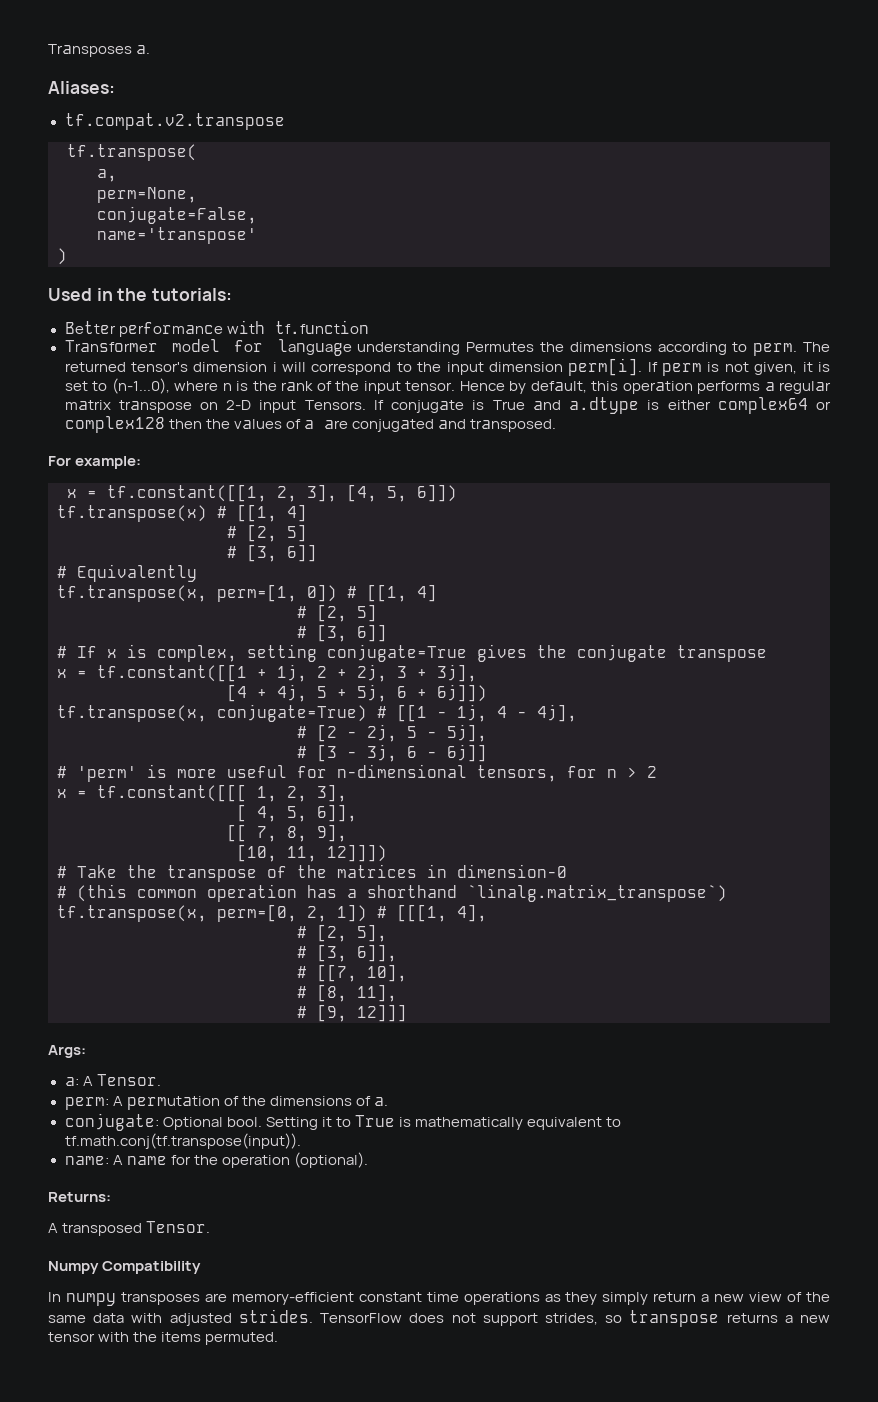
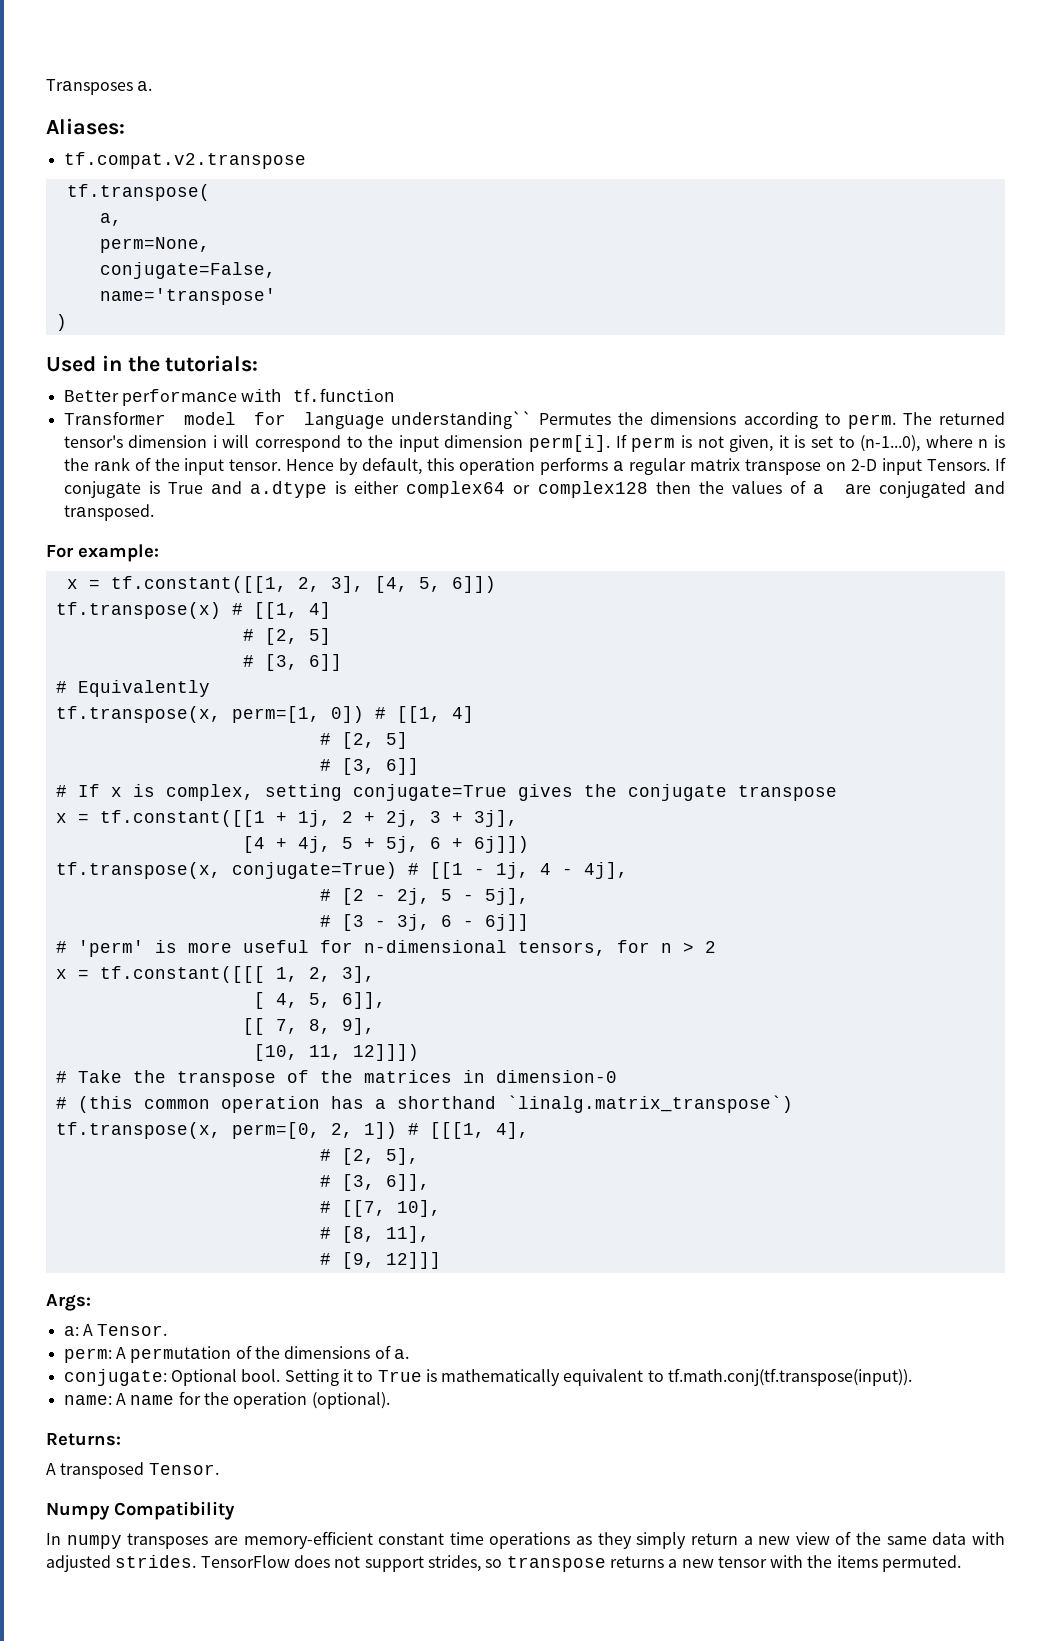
[357,342,461,355] understanding -> [391,411,533,429] understanding``

